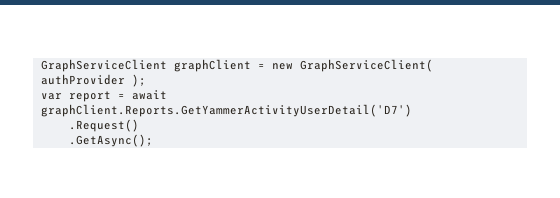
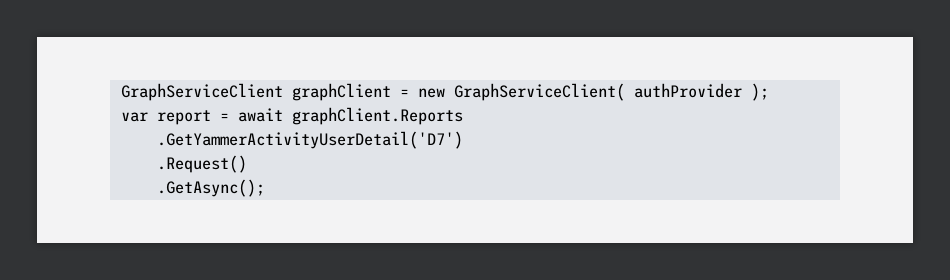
[40,104,412,117] graphClient.Reports.GetYammerActivityUserDetail('D7') -> [292,107,464,125] [157,131,464,149] graphClient.Reports // .GetYammerActivityUserDetail('D7')

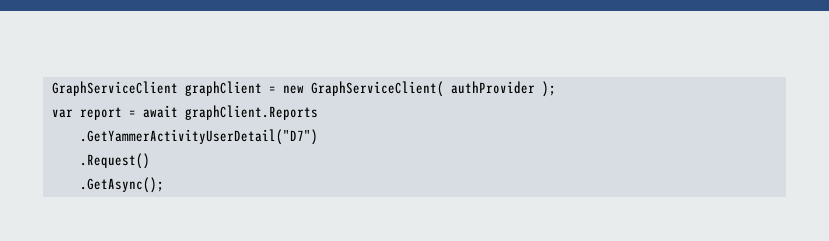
[157,131,464,149] .GetYammerActivityUserDetail('D7') -> [80,129,319,145] .GetYammerActivityUserDetail("D7")

